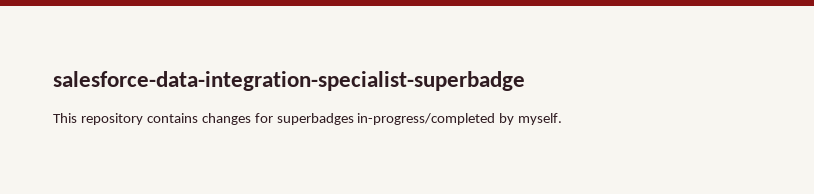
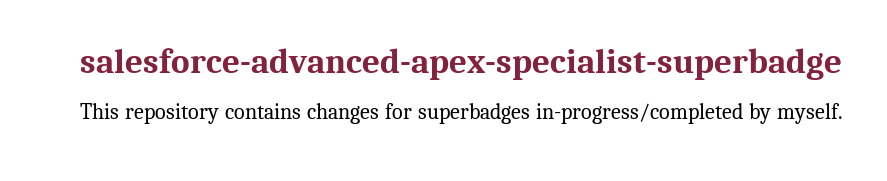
[53,71,525,91] salesforce-data-integration-specialist-superbadge -> [80,48,842,80] salesforce-advanced-apex-specialist-superbadge

